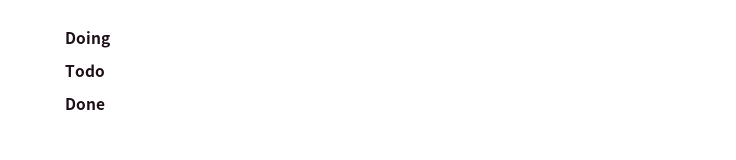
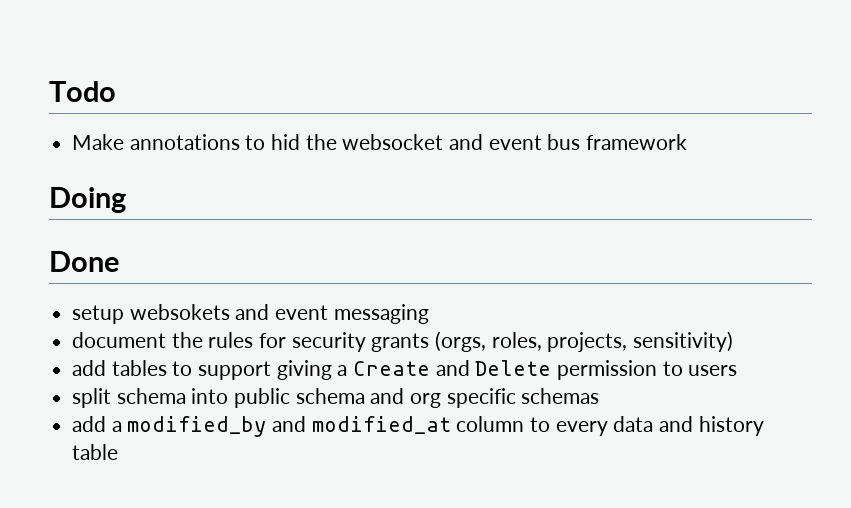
[65,31,110,48] [65,64,105,77] [65,98,105,110] Doing // Todo // Done -> [49,81,116,102] [72,134,688,150] [49,187,126,213] [49,251,119,272] [72,304,429,324] [72,331,734,352] [72,360,738,380] [72,388,600,408] [72,416,764,437] [72,444,119,460] Todo // Make annotations to hid the websocket and event bus framework // Doing // Done // setup websokets and event messaging // document the rules for security grants (orgs, roles, projects, sensitivity) // add tables to support giving a Create and Delete permission to users // split schema into public schema and org specific schemas // add a modified_by and modified_at column to every data and history table

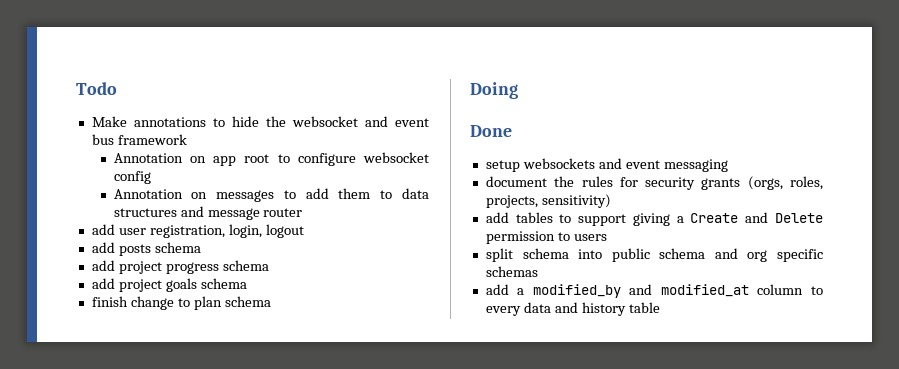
[271,134,301,150] hid -> [231,116,259,127] hide
(688, 142) none -> [113,152,429,166] [113,171,151,184] [113,188,430,202] [113,206,303,220] [91,224,304,238] [91,242,201,256] [91,260,269,274] [91,278,247,292] [91,296,271,310] // Annotation on app root to configure websocket config // Annotation on messages to add them to data structures and message router // add user registration, login, logout // add posts schema // add project progress schema // add project goals schema // finish change to plan schema
[129,304,230,320] websokets -> [522,158,595,169] websockets

